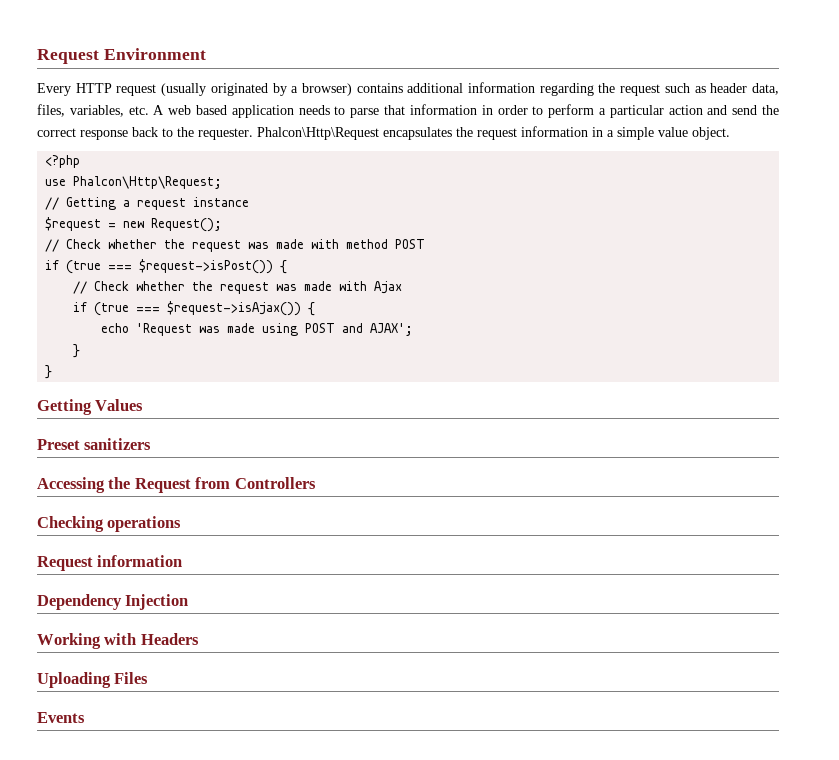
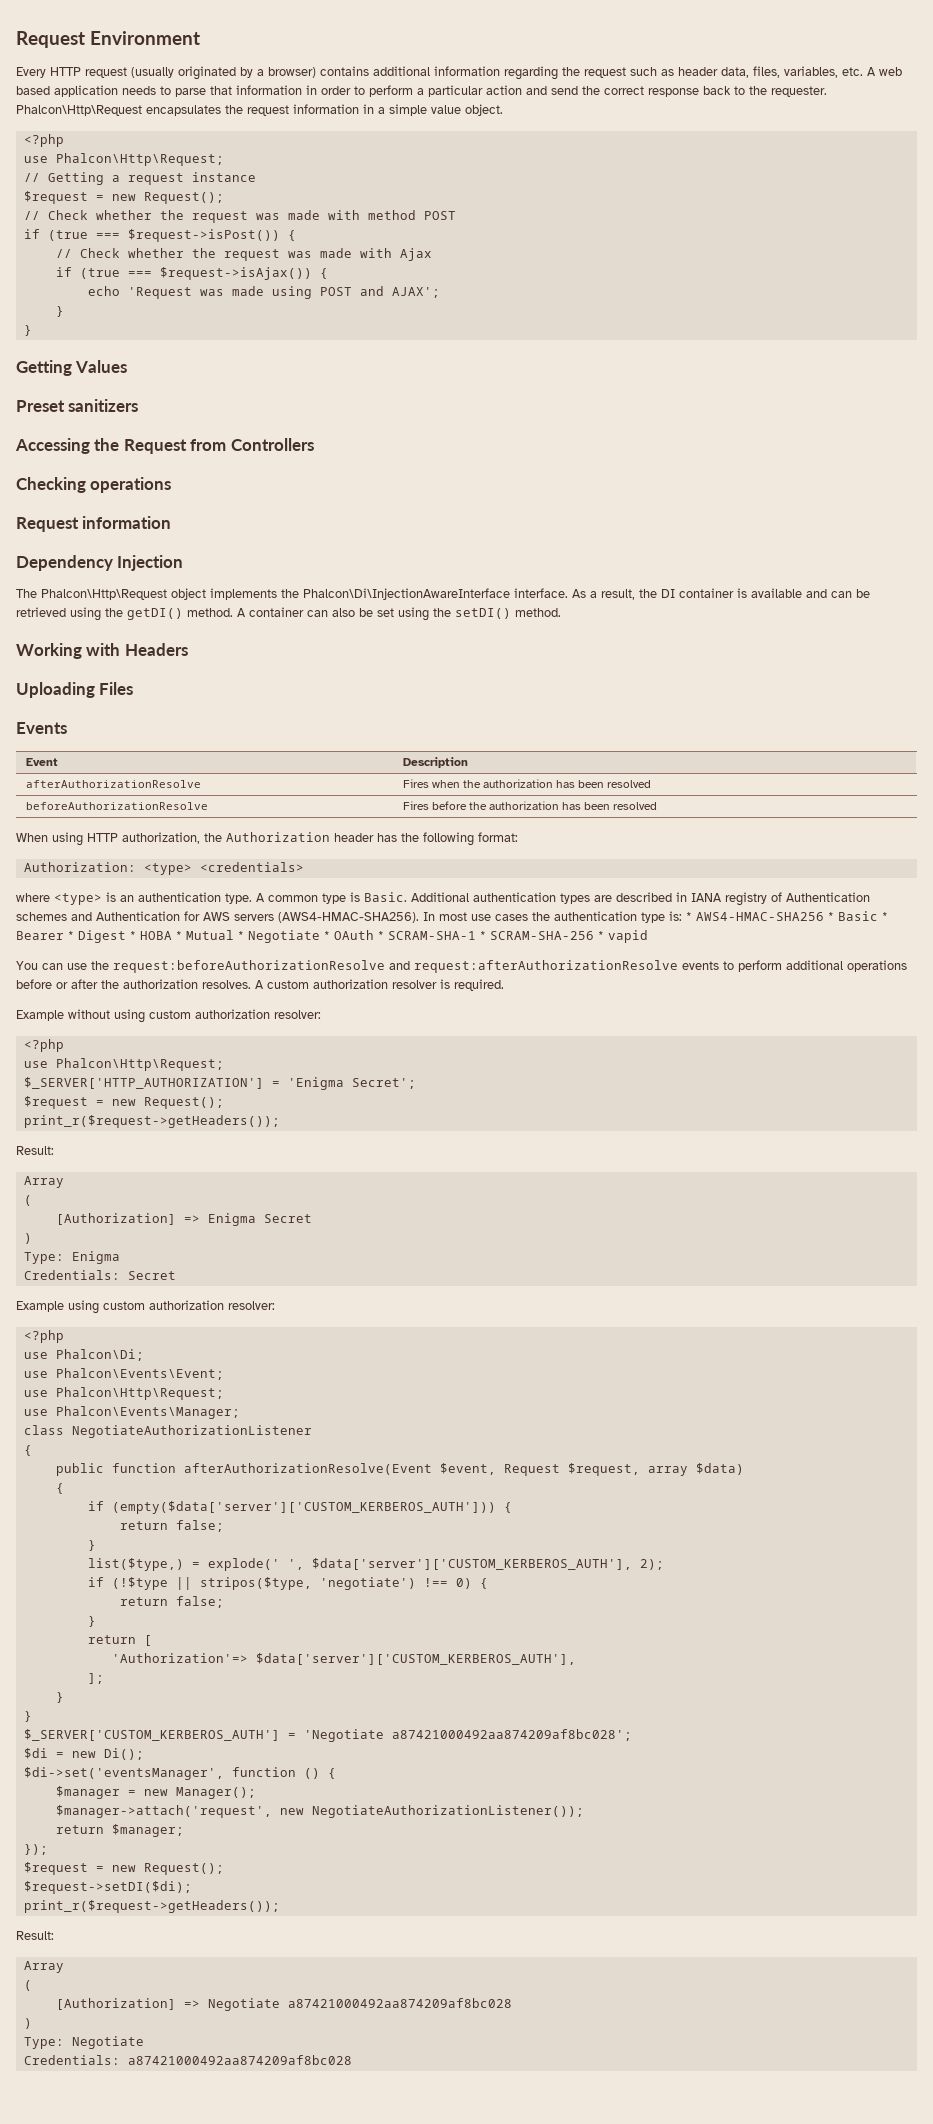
(189, 602) none -> [16,588,870,600] [16,607,561,621] // The Phalcon\Http\Request object implements the Phalcon\Di\InjectionAwareInterface interface. As a result, the DI container is available and can be retrieved using the getDI() method. A container can also be set using the setDI() method.
(85, 717) none -> [25,758,58,766] [402,757,468,768] [25,780,201,788] [402,779,652,788] [25,802,208,810] [402,801,658,810] [16,832,518,846] [23,862,304,875] [16,892,870,906] [16,911,888,923] [16,930,648,943] [16,960,907,973] [16,979,504,991] [16,1009,321,1023] [23,1039,64,1052] [23,1058,224,1071] [23,1077,416,1090] [23,1096,224,1109] [23,1115,280,1128] [16,1146,54,1155] [23,1176,64,1188] [23,1195,32,1206] [55,1213,312,1226] [23,1233,32,1244] [23,1251,120,1264] [23,1270,176,1280] [16,1300,275,1314] [23,1330,64,1343] [23,1349,144,1361] [23,1368,224,1380] [23,1387,224,1400] [23,1406,240,1419] [23,1425,312,1438] [23,1445,32,1456] [55,1463,744,1476] [55,1483,64,1494] [87,1501,512,1514] [119,1520,224,1532] [87,1540,96,1551] [87,1558,664,1571] [87,1577,488,1590] [119,1596,224,1608] [87,1616,96,1627] [87,1635,152,1646] [111,1653,576,1665] [87,1673,104,1684] [55,1692,64,1703] [23,1711,32,1722] [23,1729,632,1742] [23,1748,144,1760] [23,1767,336,1780] [55,1786,256,1799] [55,1805,584,1818] [55,1824,184,1837] [23,1844,48,1855] [23,1862,224,1875] [23,1881,192,1894] [23,1900,280,1913] [16,1931,54,1940] [23,1961,64,1973] [23,1980,32,1991] [55,1998,512,2011] [23,2018,32,2029] [23,2036,144,2049] [23,2055,352,2065] // Event | Description // afterAuthorizationResolve | Fires when the authorization has been resolved // beforeAuthorizationResolve | Fires before the authorization has been resolved // When using HTTP authorization, the Authorization header has the following format: // Authorization: <type> <credentials> // where <type> is an authentication type. A common type is Basic. Additional authentication types are described in IANA registry of Authentication schemes and Authentication for AWS servers (AWS4-HMAC-SHA256). In most use cases the authentication type is: * AWS4-HMAC-SHA256 * Basic * Bearer * Digest * HOBA * Mutual * Negotiate * OAuth * SCRAM-SHA-1 * SCRAM-SHA-256 * vapid // You can use the request:beforeAuthorizationResolve and request:afterAuthorizationResolve events to perform additional operations before or after the authorization resolves. A custom authorization resolver is required. // Example without using custom authorization resolver: // <?php // use Phalcon\Http\Request; // $_SERVER['HTTP_AUTHORIZATION'] = 'Enigma Secret'; // $request = new Request(); // print_r($request->getHeaders()); // Result: // Array // ( // [Authorization] => Enigma Secret // ) // Type: Enigma // Credentials: Secret // Example using custom authorization resolver: // <?php // use Phalcon\Di; // use Phalcon\Events\Event; // use Phalcon\Http\Request; // use Phalcon\Events\Manager; // class NegotiateAuthorizationListener // { // public function afterAuthorizationResolve(Event $event, Request $request, array $data) // { // if (empty($data['server']['CUSTOM_KERBEROS_AUTH'])) { // return false; // } // list($type,) = explode(' ', $data['server']['CUSTOM_KERBEROS_AUTH'], 2); // if (!$type || stripos($type, 'negotiate') !== 0) { // return false; // } // return [ // 'Authorization'=> $data['server']['CUSTOM_KERBEROS_AUTH'], // ]; // } // } // $_SERVER['CUSTOM_KERBEROS_AUTH'] = 'Negotiate a87421000492aa874209af8bc028'; // $di = new Di(); // $di->set('eventsManager', function () { // $manager = new Manager(); // $manager->attach('request', new NegotiateAuthorizationListener()); // return $manager; // }); // $request = new Request(); // $request->setDI($di); // print_r($request->getHeaders()); // Result: // Array // ( // [Authorization] => Negotiate a87421000492aa874209af8bc028 // ) // Type: Negotiate // Credentials: a87421000492aa874209af8bc028

